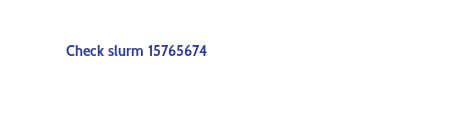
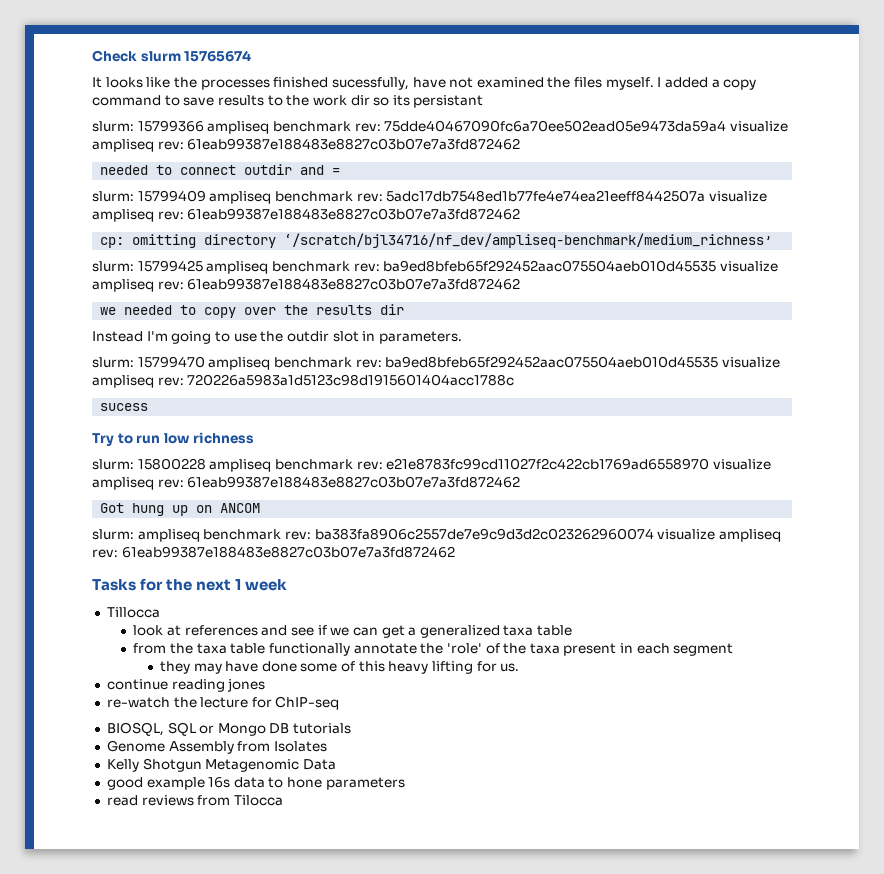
(207, 50) none -> [92,77,757,90] [92,95,484,108] [92,120,788,134] [92,138,521,152] [100,164,341,175] [92,190,767,204] [92,208,521,222] [100,233,773,248] [92,260,778,274] [92,278,521,292] [100,304,405,318] [92,331,462,344] [92,356,780,370] [92,374,515,388] [100,403,149,411] [92,432,254,446] [92,458,771,472] [92,476,521,490] [100,503,261,516] [92,528,781,542] [92,546,455,558] [92,578,288,591] [106,607,160,618] [133,625,573,638] [133,643,734,656] [159,661,520,674] [106,678,266,692] [106,696,340,710] [106,722,352,736] [106,740,327,754] [106,758,336,772] [106,777,405,790] [106,795,283,806] // It looks like the processes finished sucessfully, have not examined the files myself. I added a copy command to save results to the work dir so its persistant // slurm: 15799366 ampliseq benchmark rev: 75dde40467090fc6a70ee502ead05e9473da59a4 visualize ampliseq rev: 61eab99387e188483e8827c03b07e7a3fd872462 // needed to connect outdir and = // slurm: 15799409 ampliseq benchmark rev: 5adc17db7548ed1b77fe4e74ea21eeff8442507a visualize ampliseq rev: 61eab99387e188483e8827c03b07e7a3fd872462 // cp: omitting directory ‘/scratch/bjl34716/nf_dev/ampliseq-benchmark/medium_richness’ // slurm: 15799425 ampliseq benchmark rev: ba9ed8bfeb65f292452aac075504aeb010d45535 visualize ampliseq rev: 61eab99387e188483e8827c03b07e7a3fd872462 // we needed to copy over the results dir // Instead I'm going to use the outdir slot in parameters. // slurm: 15799470 ampliseq benchmark rev: ba9ed8bfeb65f292452aac075504aeb010d45535 visualize ampliseq rev: 720226a5983a1d5123c98d1915601404acc1788c // sucess // Try to run low richness // slurm: 15800228 ampliseq benchmark rev: e21e8783fc99cd11027f2c422cb1769ad6558970 visualize ampliseq rev: 61eab99387e188483e8827c03b07e7a3fd872462 // Got hung up on ANCOM // slurm: ampliseq benchmark rev: ba383fa8906c2557de7e9c9d3d2c023262960074 visualize ampliseq rev: 61eab99387e188483e8827c03b07e7a3fd872462 // Tasks for the next 1 week // Tillocca // look at references and see if we can get a generalized taxa table // from the taxa table functionally annotate the 'role' of the taxa present in each segment // they may have done some of this heavy lifting for us. // continue reading jones // re-watch the lecture for ChIP-seq // BIOSQL, SQL or Mongo DB tutorials // Genome Assembly from Isolates // Kelly Shotgun Metagenomic Data // good example 16s data to hone parameters // read reviews from Tilocca

